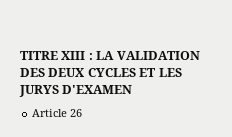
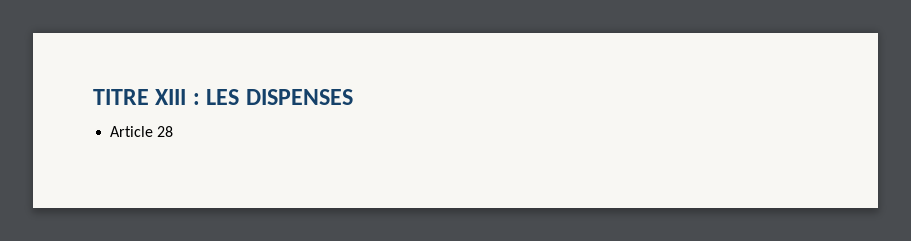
[96,51,200,60] [20,68,182,77] [19,85,133,97] LA VALIDATION DES DEUX CYCLES ET LES JURYS D'EXAMEN -> [206,89,353,105] LES DISPENSES
[70,109,83,117] 26 -> [157,126,174,137] 28

